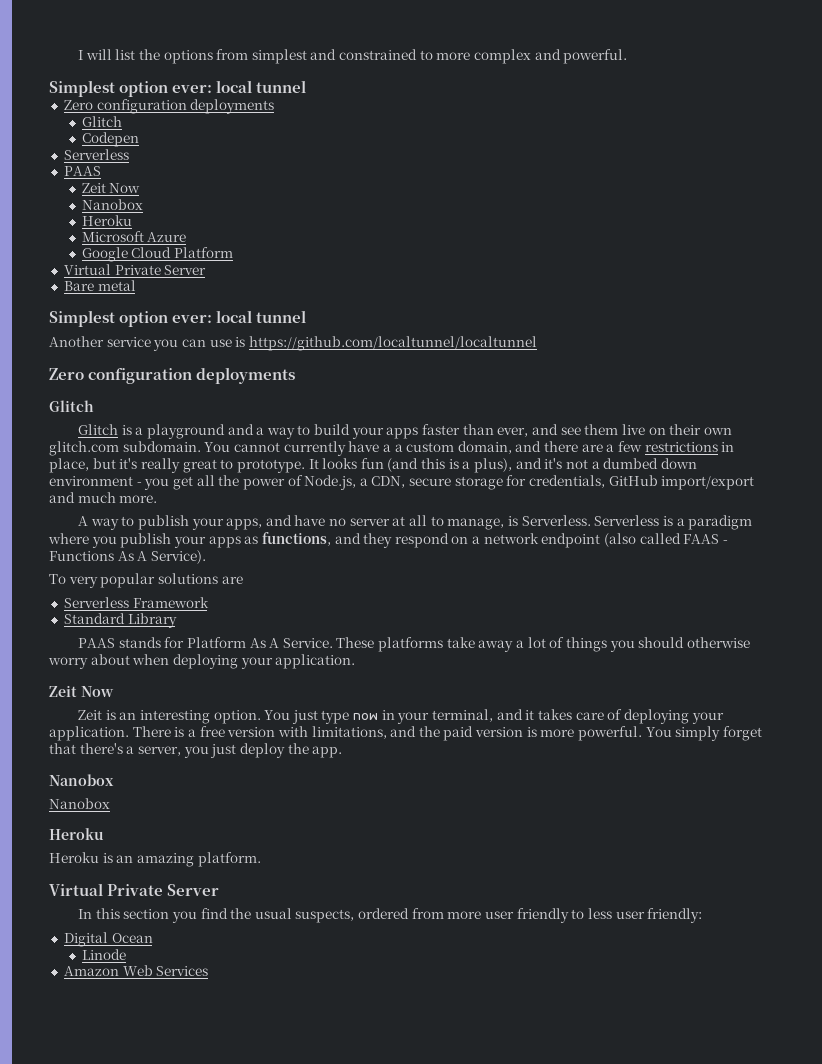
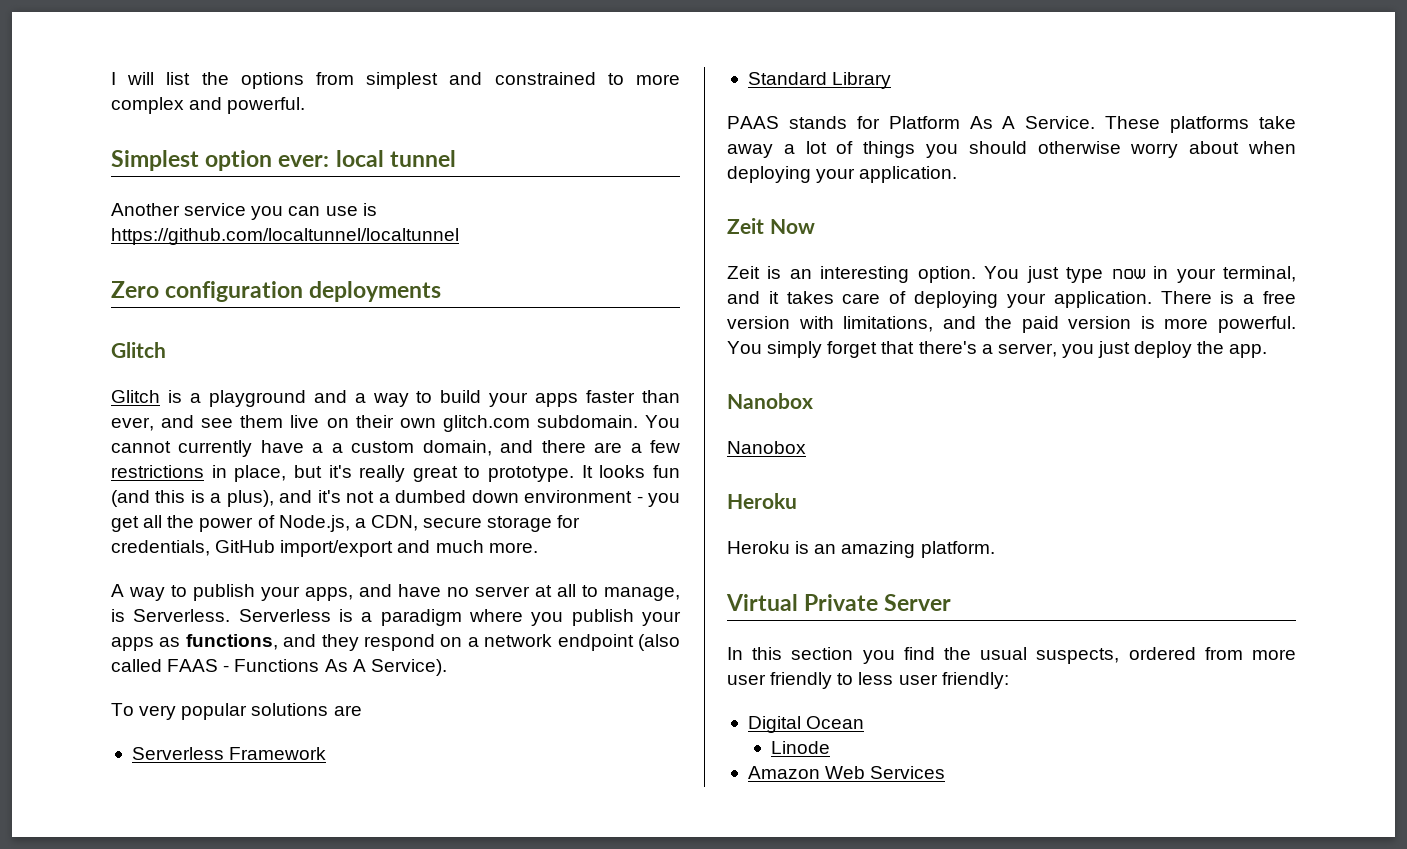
[63,99,275,114] [81,116,122,127] [81,132,139,147] [63,149,129,160] [63,166,101,176] [81,183,141,193] [81,199,143,210] [81,215,132,226] [81,231,187,242] [81,247,234,262] [63,264,207,275] [63,280,136,291] [49,310,307,327] // Zero configuration deployments // Glitch // Codepen // Serverless // PAAS // Zeit Now // Nanobox // Heroku // Microsoft Azure // Google Cloud Platform // Virtual Private Server // Bare metal // Simplest option ever: local tunnel -> (456, 158) none

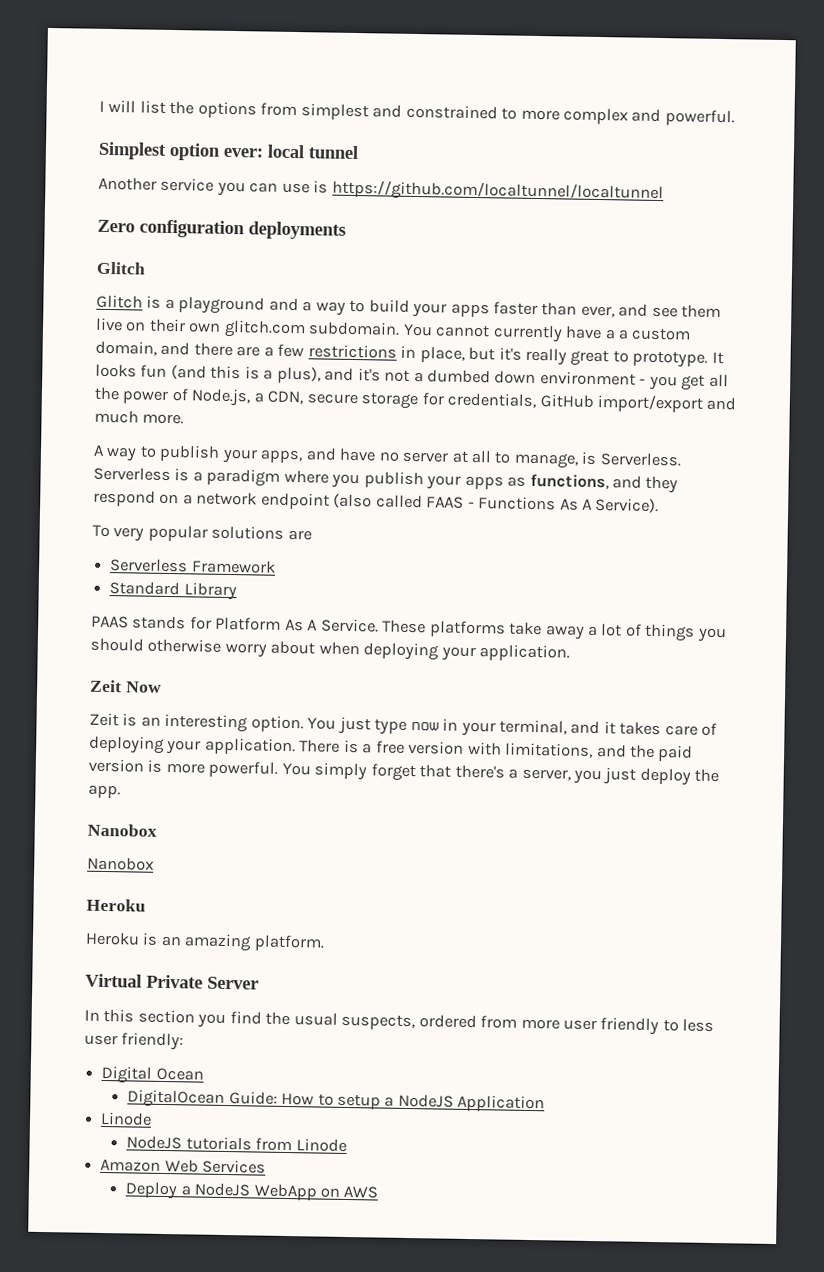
[771,741,831,754] [747,766,946,779] Linode // Amazon Web Services -> [127,1089,546,1113] [100,1111,153,1126] [126,1135,347,1152] [100,1158,267,1174] [125,1181,379,1201] DigitalOcean Guide: How to setup a NodeJS Application // Linode // NodeJS tutorials from Linode // Amazon Web Services // Deploy a NodeJS WebApp on AWS

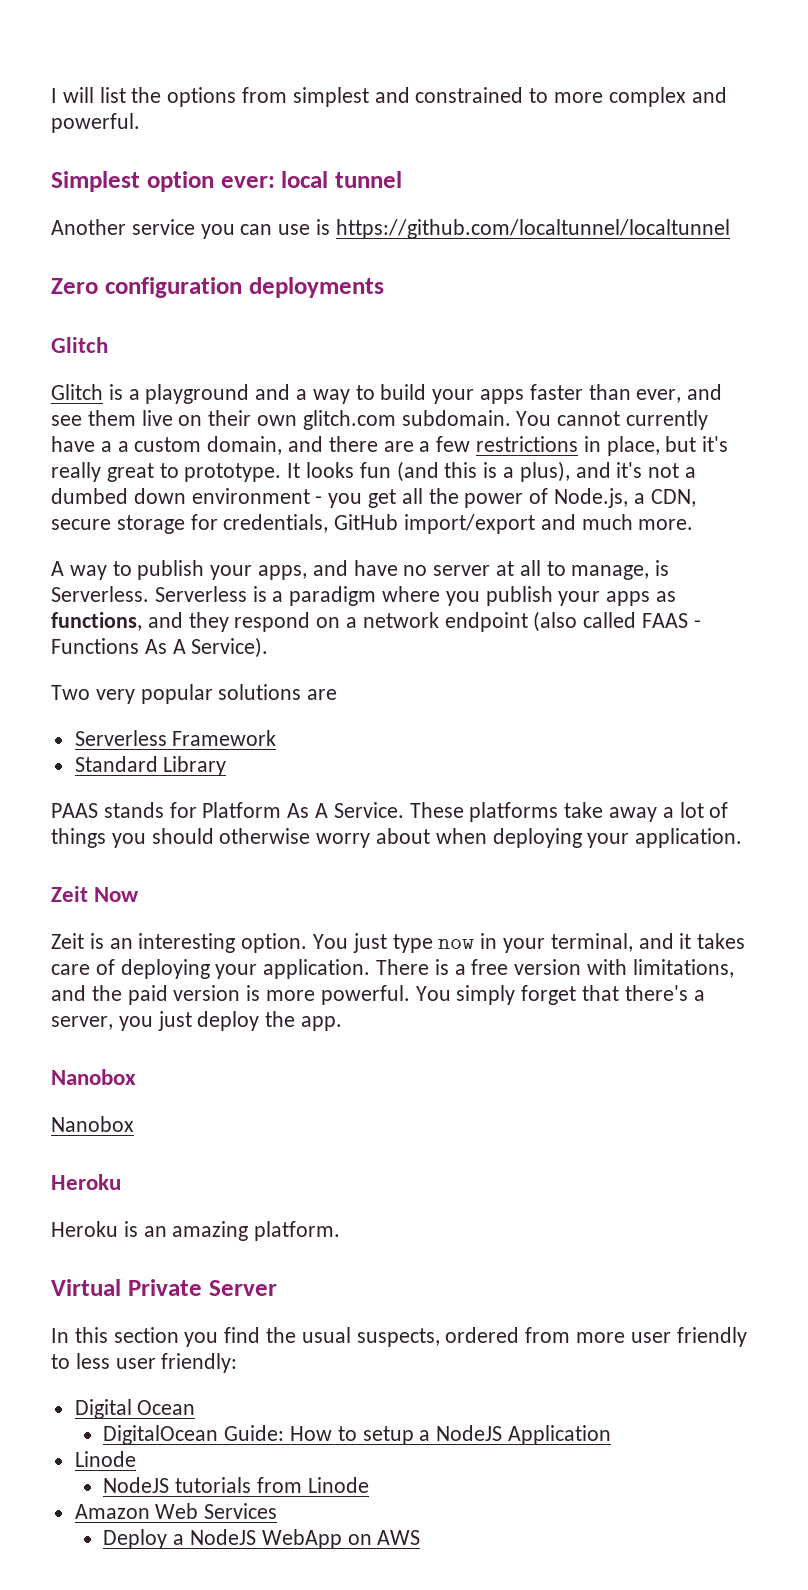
[92,524,110,538] To -> [51,685,90,700] Two

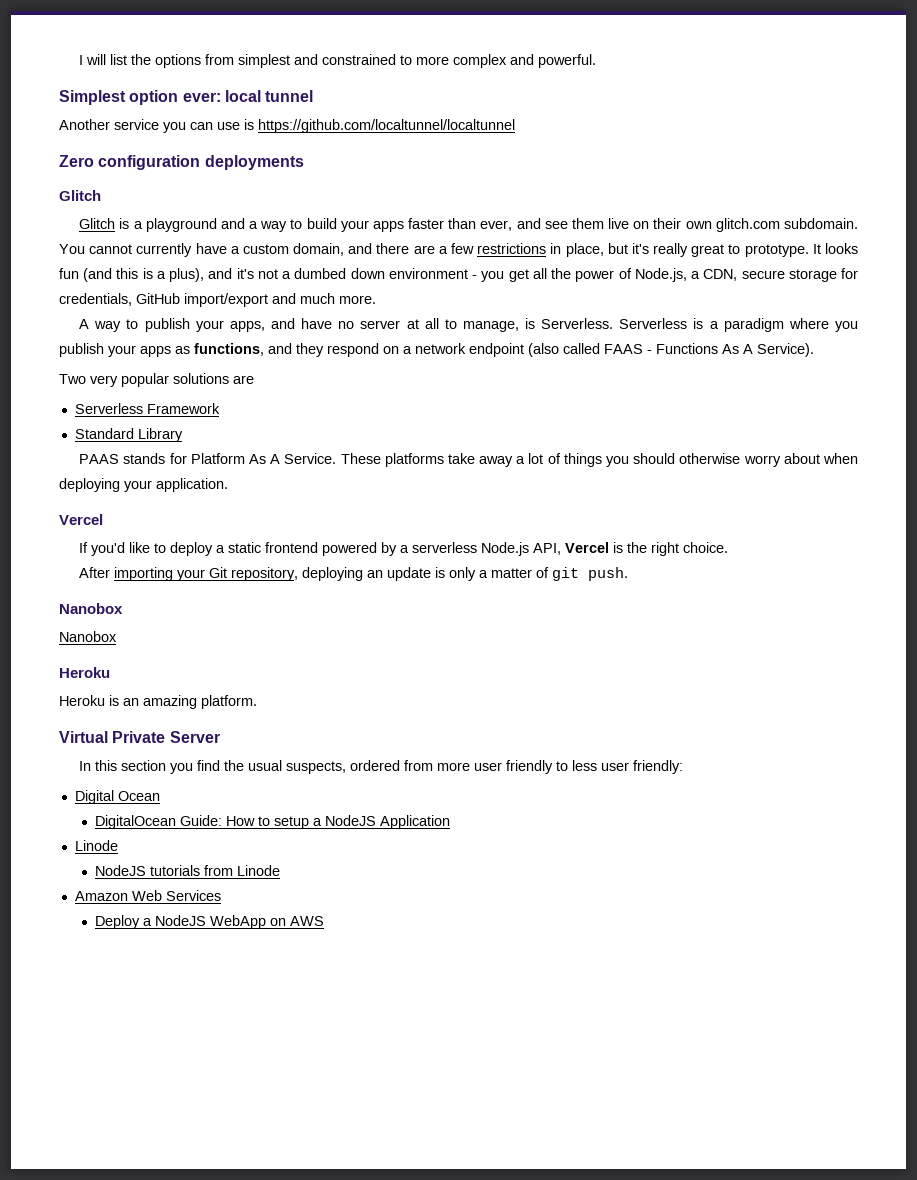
[117,441,129,452] a -> (240, 250) none
[51,886,140,902] [51,933,746,953] [51,959,734,979] [51,985,705,1005] [51,1011,343,1031] Zeit Now // Zeit is an interesting option. You just type now in your terminal, and it takes care of deploying your application. There is a free version with limitations, and the paid version is more powerful. You simply forget that there's a server, you just deploy the app. -> [59,514,103,525] [79,542,729,556] [79,567,629,581] Vercel // If you'd like to deploy a static frontend powered by a serverless Node.js API, Vercel is the right choice. // After importing your Git repository, deploying an update is only a matter of git push.

